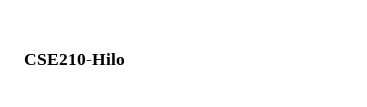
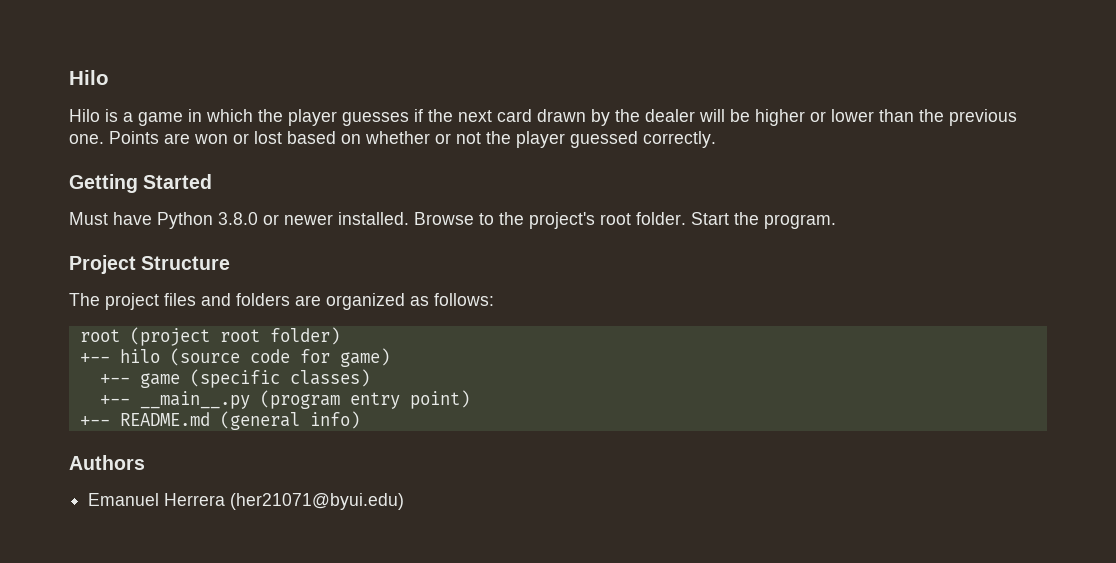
[24,53,125,65] CSE210-Hilo -> [69,70,109,85] [69,109,1017,126] [69,131,716,148] [69,174,213,193] [69,212,836,229] [69,255,231,274] [69,293,494,310] [79,327,340,346] [79,348,390,367] [99,369,370,388] [99,390,470,409] [79,411,360,430] [69,455,145,470] [88,493,405,510] Hilo // Hilo is a game in which the player guesses if the next card drawn by the dealer will be higher or lower than the previous one. Points are won or lost based on whether or not the player guessed correctly. // Getting Started // Must have Python 3.8.0 or newer installed. Browse to the project's root folder. Start the program. // Project Structure // The project files and folders are organized as follows: // root (project root folder) // +-- hilo (source code for game) // +-- game (specific classes) // +-- __main__.py (program entry point) // +-- README.md (general info) // Authors // Emanuel Herrera (her21071@byui.edu)

